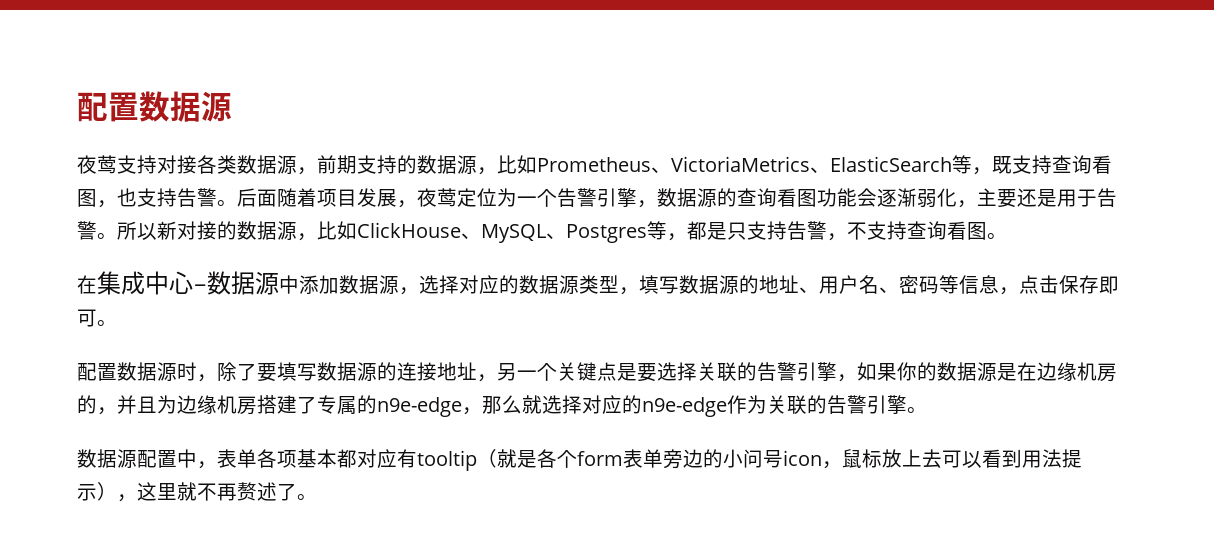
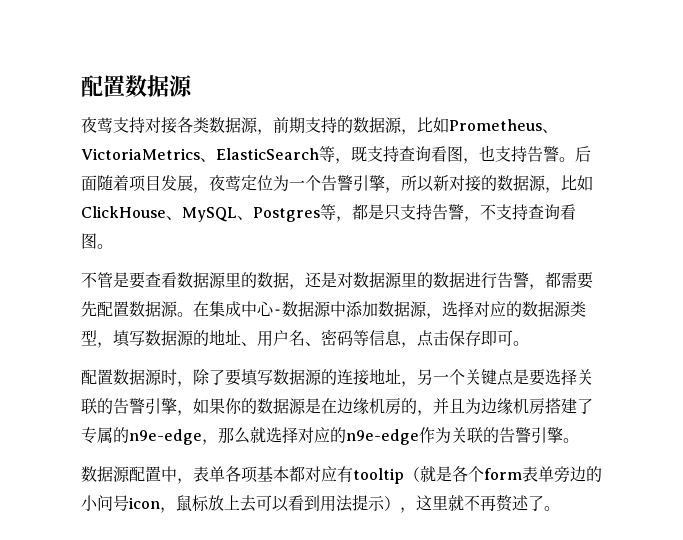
[657,188,1117,208] [77,221,117,240] 数据源的查询看图功能会逐渐弱化，主要还是用于告警。 -> (401, 190) none
(1007, 236) none -> [81,272,593,290] [81,301,193,317] 不管是要查看数据源里的数据，还是对数据源里的数据进行告警，都需要先配置数据源。

